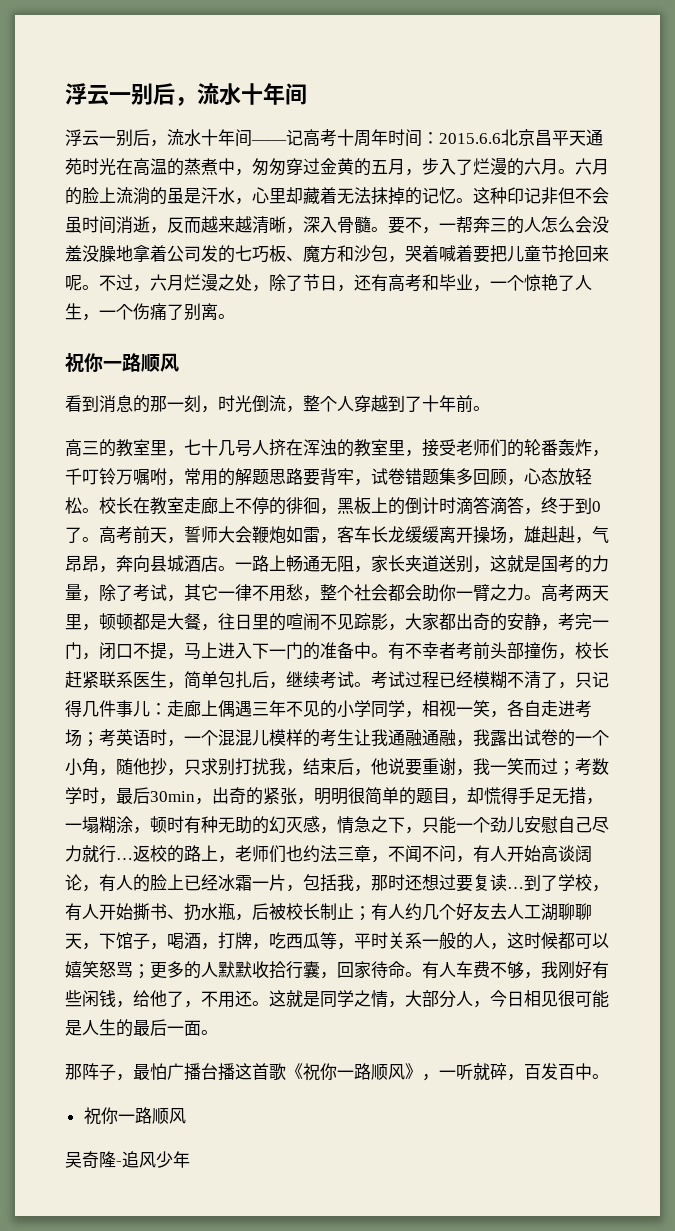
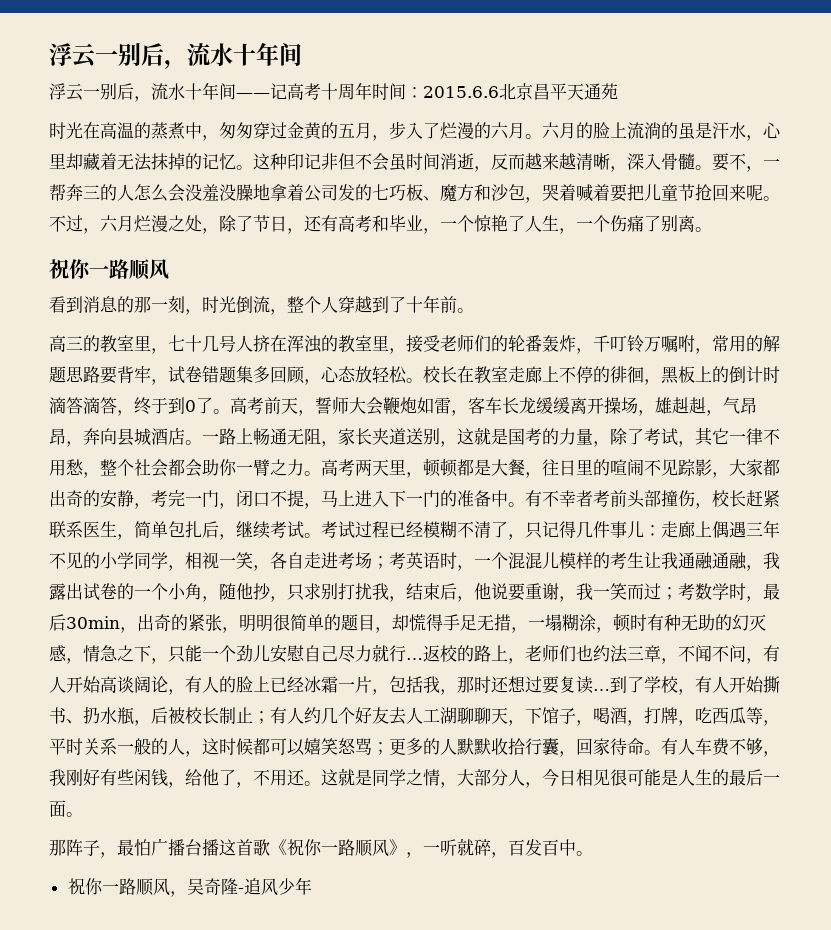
(82, 166) none -> (618, 91) //
(186, 1116) // -> [169,891,187,897] ，

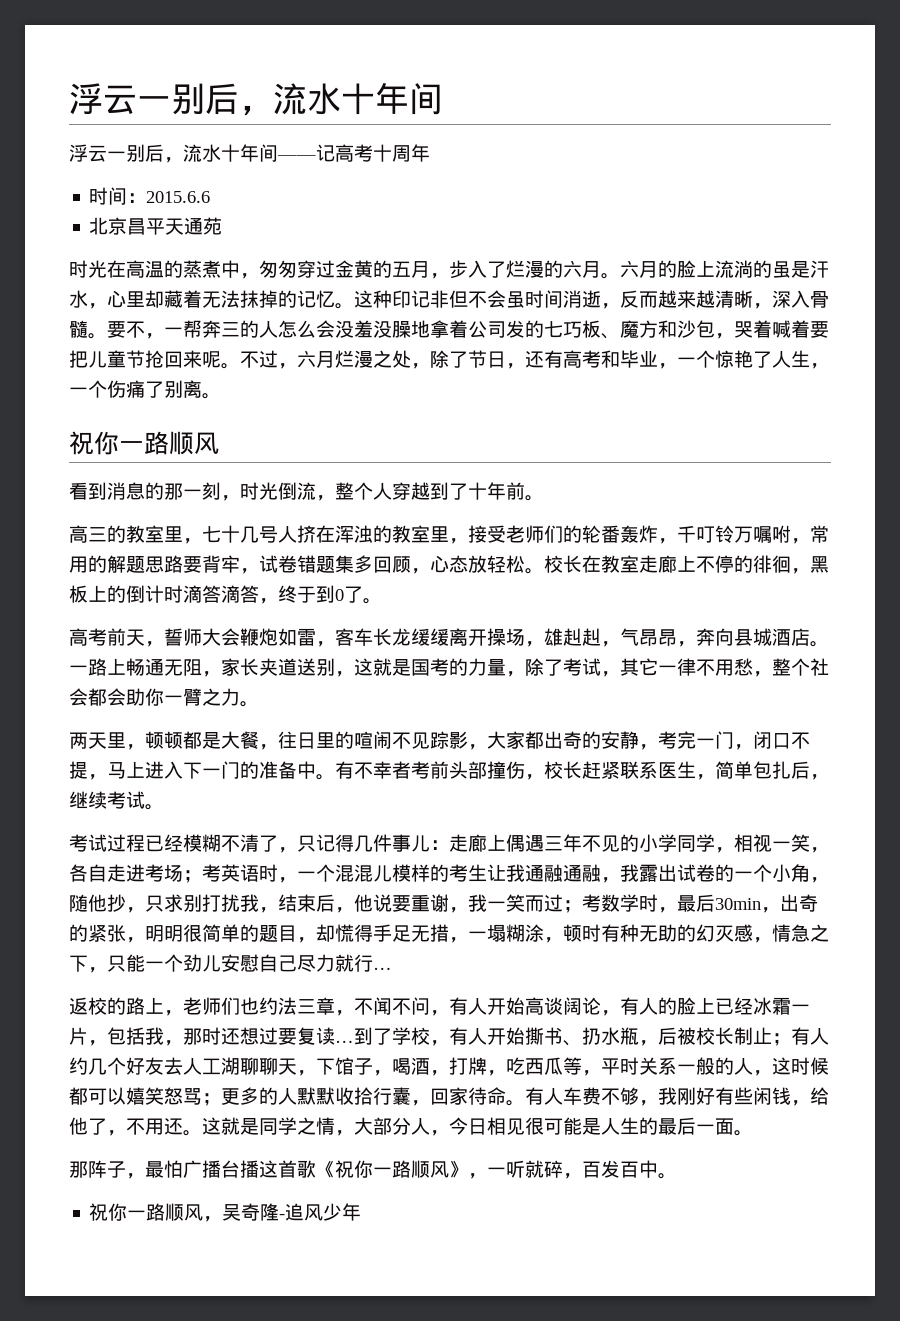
(372, 91) none -> (430, 153) //
(499, 92) none -> (211, 197) //
(230, 411) none -> (382, 601) //
[321,459,355,476] 高考 -> (259, 704) //
(321, 535) none -> (164, 807) //
(423, 659) none -> (392, 968) //

